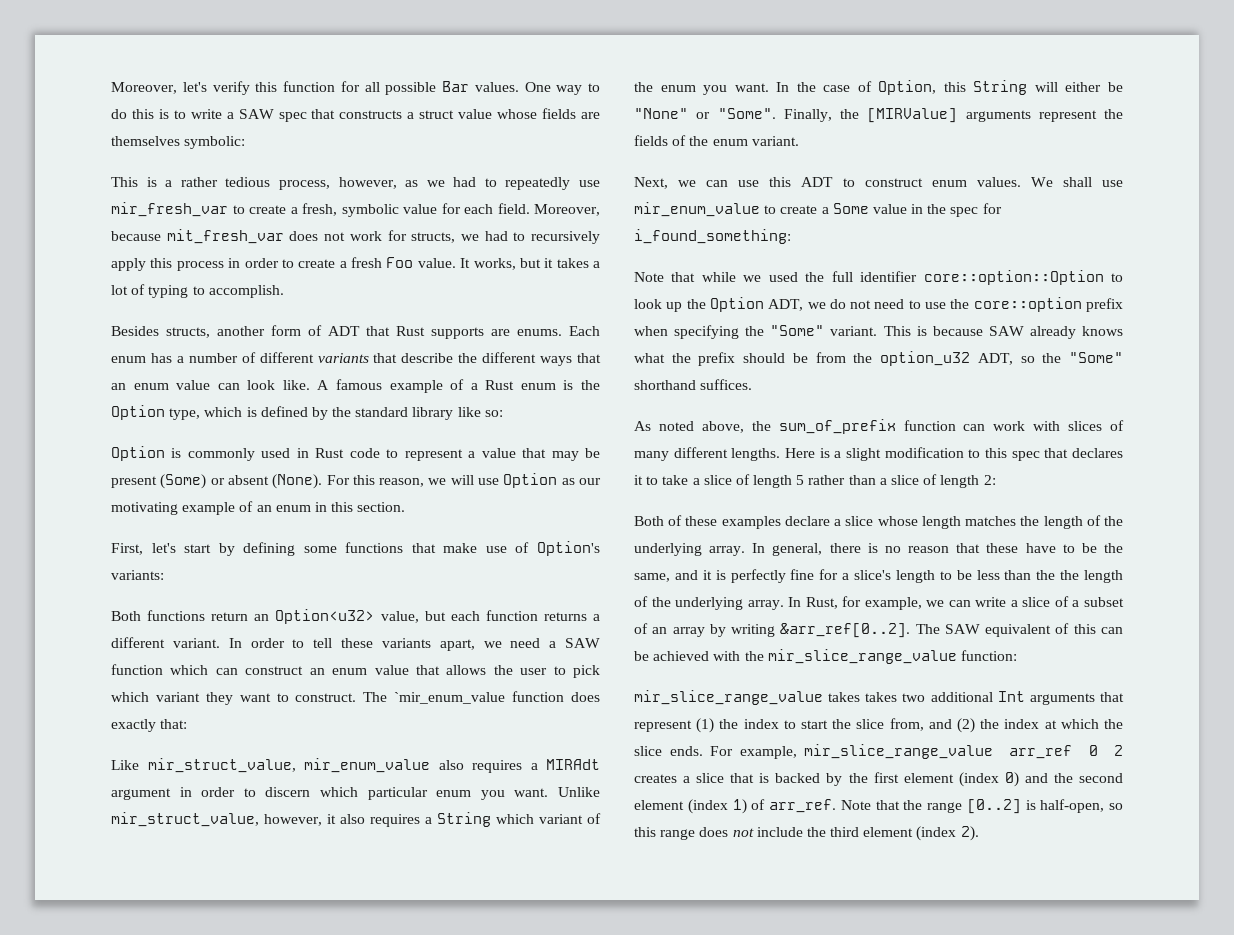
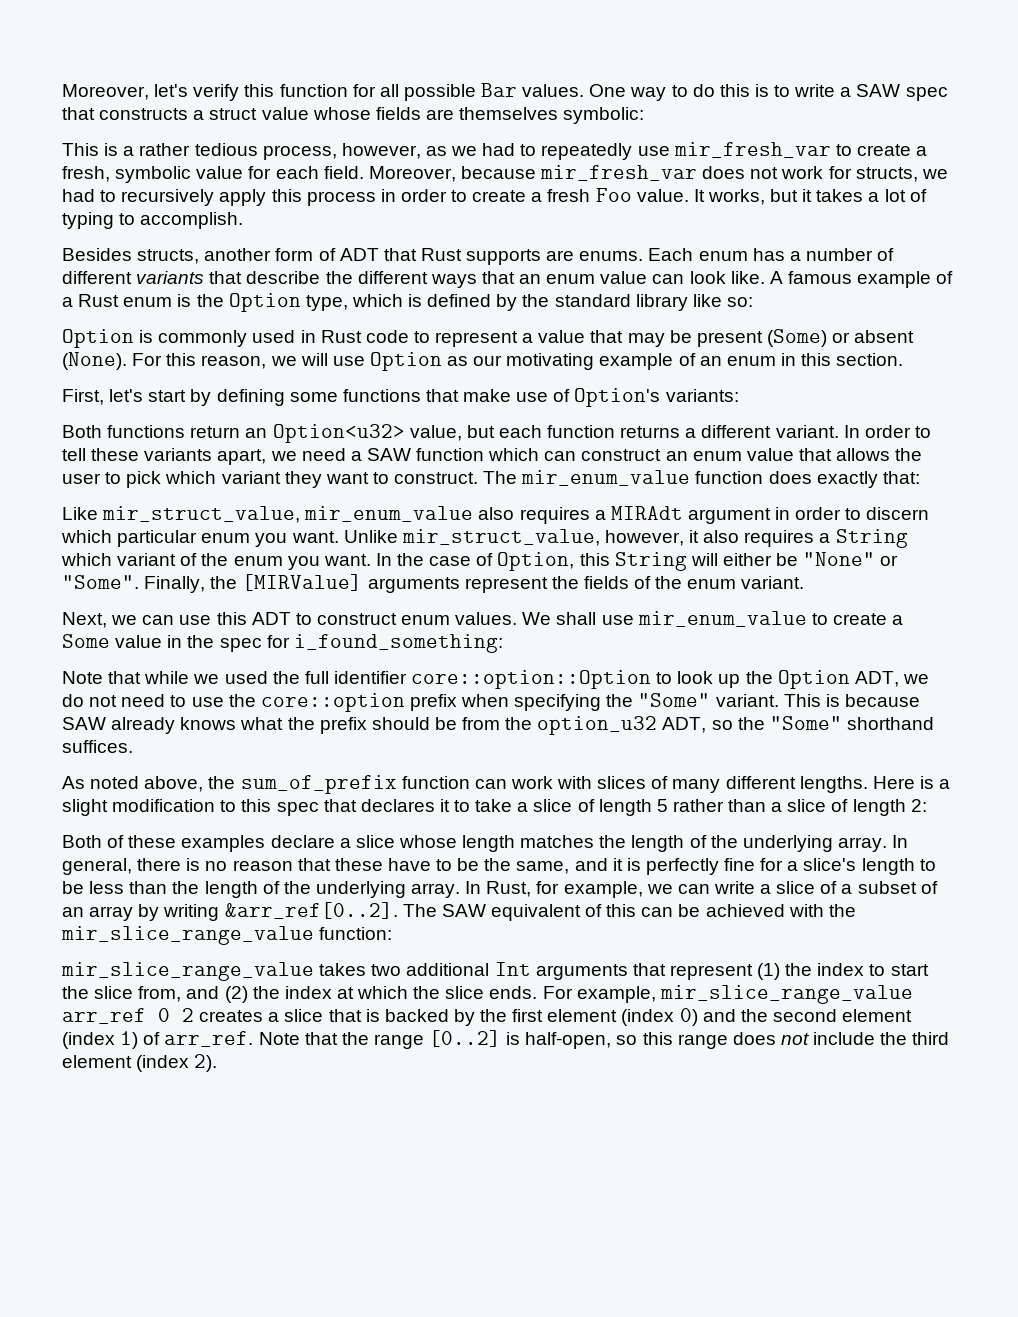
[166,229,284,244] mit_fresh_var -> [540,165,698,181] mir_fresh_var
[394,692,506,704] `mir_enum_value -> [521,470,691,486] mir_enum_value
[1060,570,1080,580] the -> (200, 887) none
[865,692,898,702] takes -> (367, 969) none

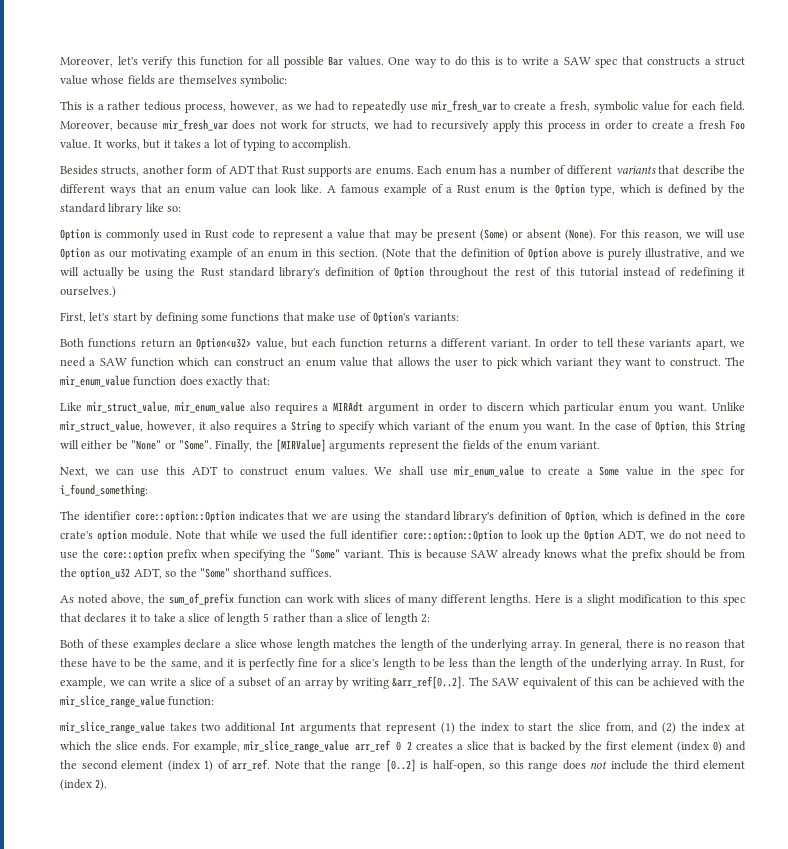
(904, 359) none -> [382,248,745,260] [60,267,746,279] [60,286,116,298] (Note that the definition of Option above is purely illustrative, and we will actually be using the Rust standard library's definition of Option throughout the rest of this tutorial instead of redefining it ourselves.)
(908, 538) none -> [325,421,375,433] to specify
(503, 643) none -> [60,511,746,523] [60,530,173,542] The identifier core::option::Option indicates that we are using the standard library's definition of Option, which is defined in the core crate's option module.

